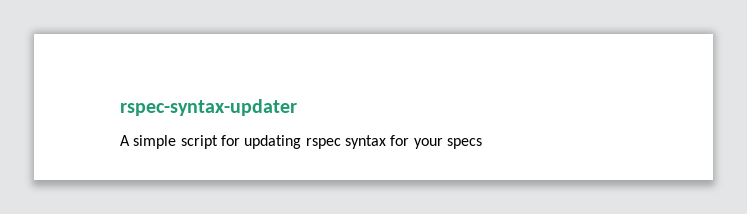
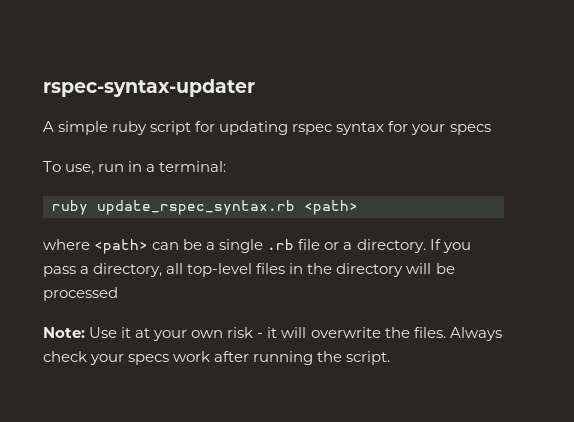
(177, 142) none -> [112,121,148,135] ruby
(482, 143) none -> [43,161,227,175] [52,200,358,215] [43,239,471,254] [43,263,455,277] [43,287,118,301] [43,327,502,341] [43,351,391,365] // To use, run in a terminal: // ruby update_rspec_syntax.rb <path> // where <path> can be a single .rb file or a directory. If you pass a directory, all top-level files in the directory will be processed // Note: Use it at your own risk - it will overwrite the files. Always check your specs work after running the script.

